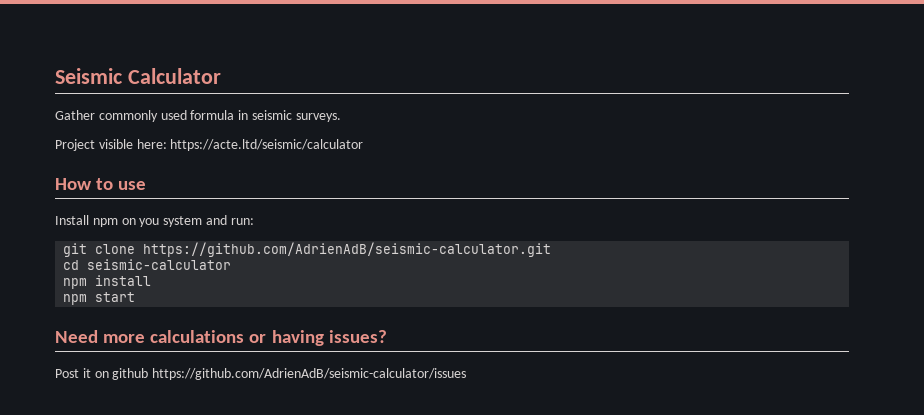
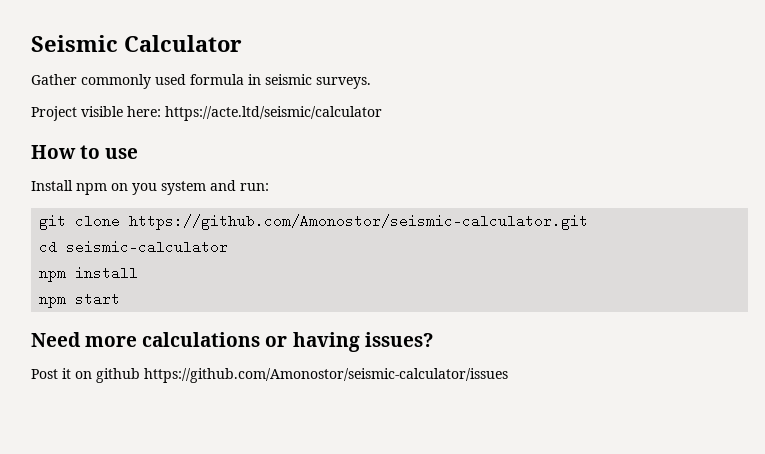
[143,242,552,257] https://github.com/AdrienAdB/seismic-calculator.git -> [129,214,589,230] https://github.com/Amonostor/seismic-calculator.git
[152,368,467,380] https://github.com/AdrienAdB/seismic-calculator/issues -> [144,368,508,383] https://github.com/Amonostor/seismic-calculator/issues

